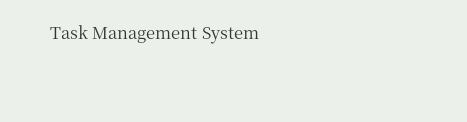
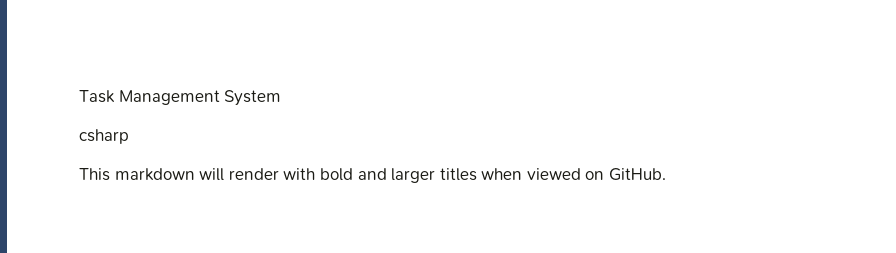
(259, 35) none -> [79,129,129,144] [79,168,667,183] // csharp // This markdown will render with bold and larger titles when viewed on GitHub.

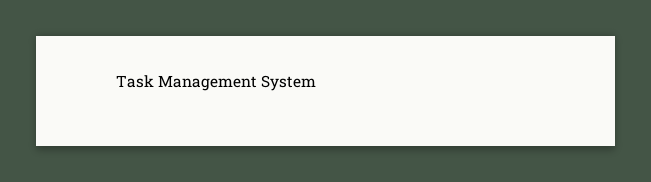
[79,129,129,144] [79,168,667,183] // csharp // This markdown will render with bold and larger titles when viewed on GitHub. -> (317, 83) none

